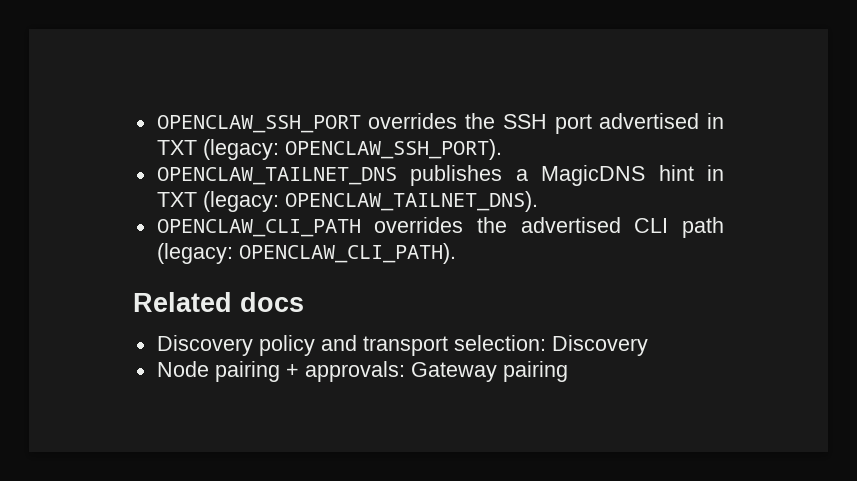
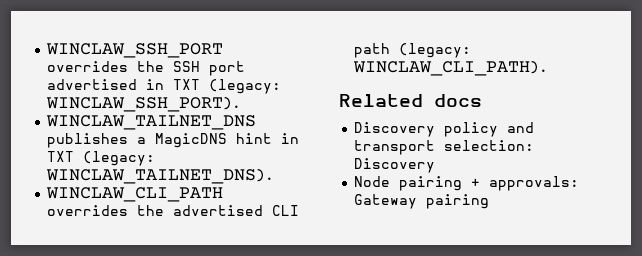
[156,115,361,133] OPENCLAW_SSH_PORT -> [46,43,224,58] WINCLAW_SSH_PORT
[284,139,502,160] [156,167,397,185] OPENCLAW_SSH_PORT). // OPENCLAW_TAILNET_DNS -> [46,97,242,112] [46,115,257,130] WINCLAW_SSH_PORT). // WINCLAW_TAILNET_DNS
[284,191,538,212] [156,219,361,237] OPENCLAW_TAILNET_DNS). // OPENCLAW_CLI_PATH -> [46,169,275,184] [46,187,224,202] WINCLAW_TAILNET_DNS). // WINCLAW_CLI_PATH
[238,243,456,264] OPENCLAW_CLI_PATH). -> [353,61,549,76] WINCLAW_CLI_PATH).

